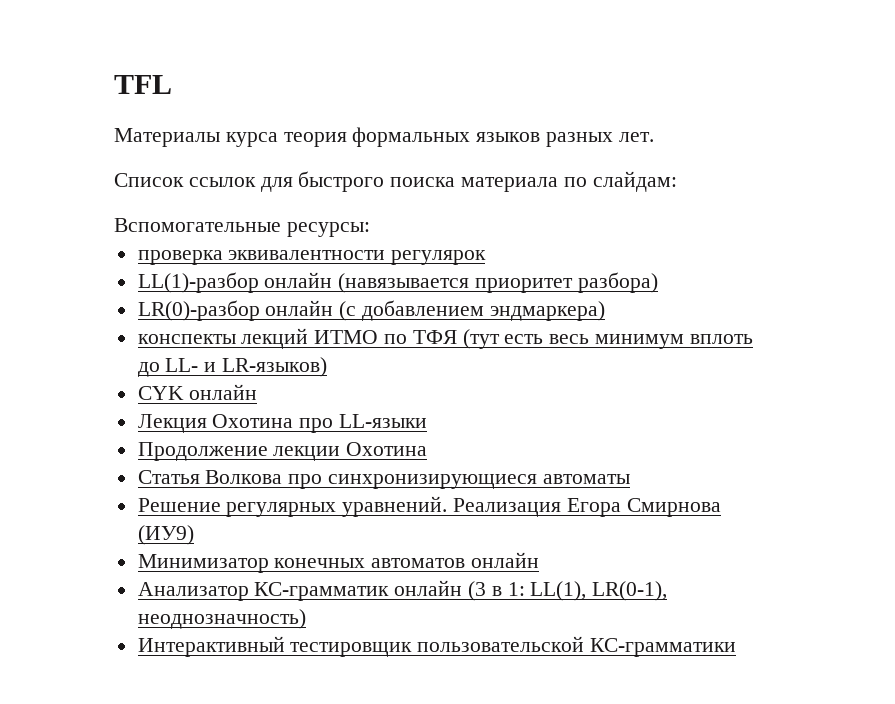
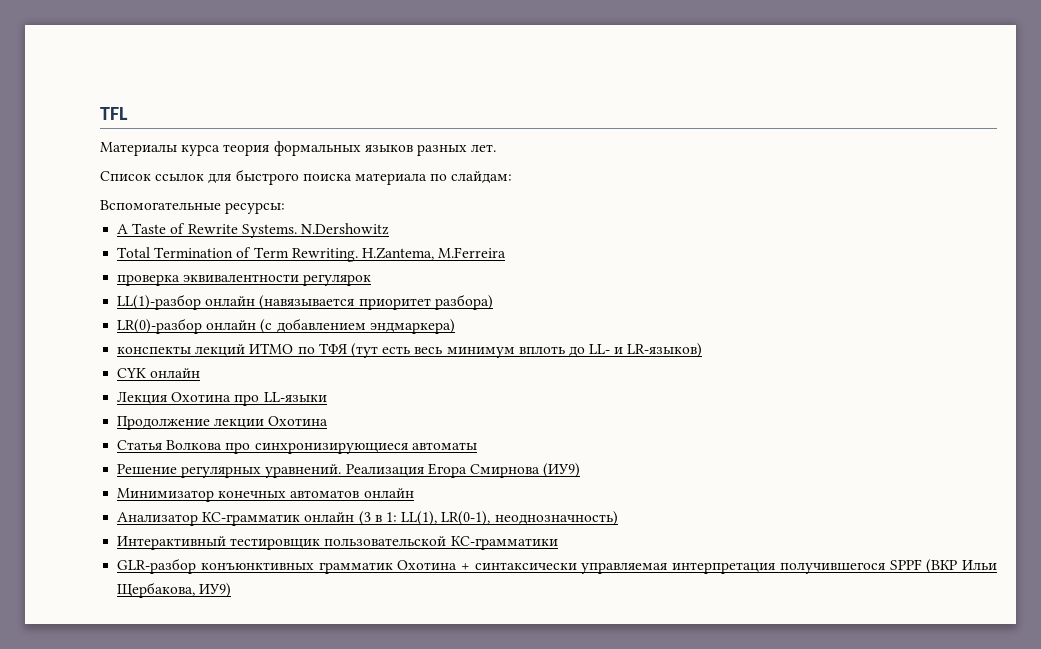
(370, 229) none -> [117,223,389,238] [117,247,507,262] // A Taste of Rewrite Systems. N.Dershowitz // Total Termination of Term Rewriting. H.Zantema, M.Ferreira
(737, 647) none -> [117,558,998,574] [117,582,232,598] // GLR-разбор конъюнктивных грамматик Охотина + синтаксически управляемая интерпретация получившегося SPPF (ВКР Ильи Щербакова, ИУ9)

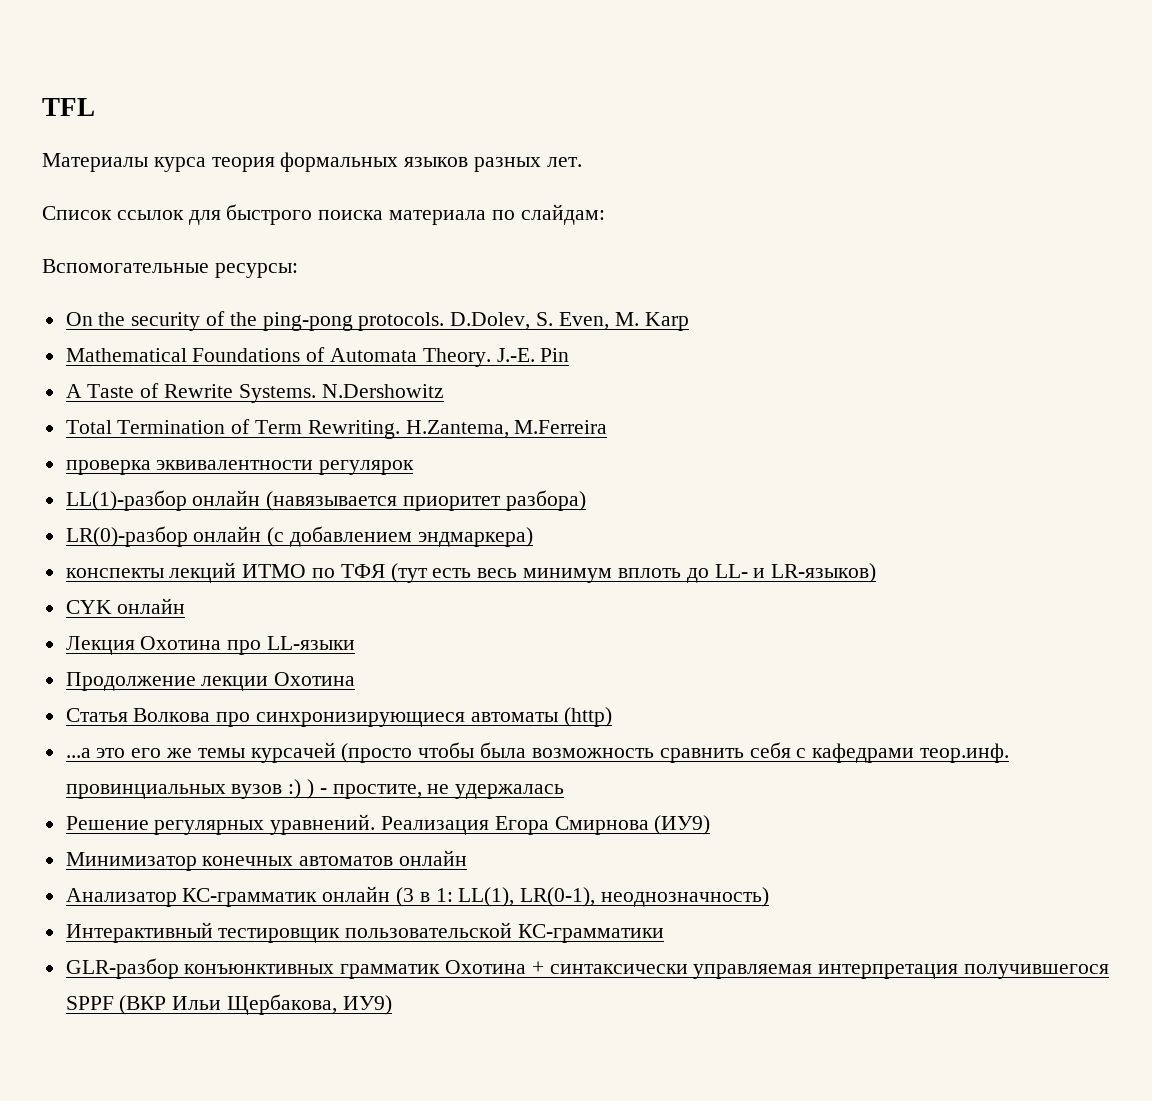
(286, 208) none -> [65,311,689,331] [65,347,570,367] // On the security of the ping-pong protocols. D.Dolev, S. Even, M. Karp // Mathematical Foundations of Automata Theory. J.-E. Pin
(477, 446) none -> [563,707,612,727] [65,742,1009,763] [65,779,565,799] (http) // ...а это его же темы курсачей (просто чтобы была возможность сравнить себя с кафедрами теор.инф. провинциальных вузов :) ) - простите, не удержалась

